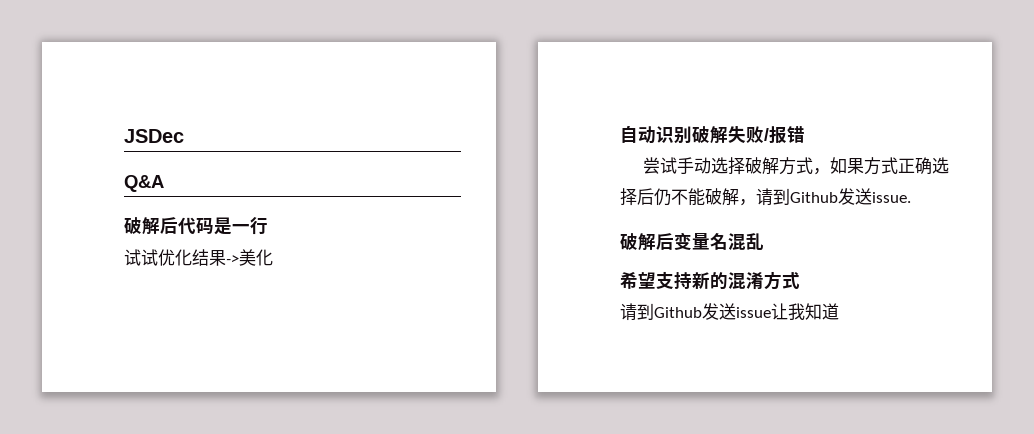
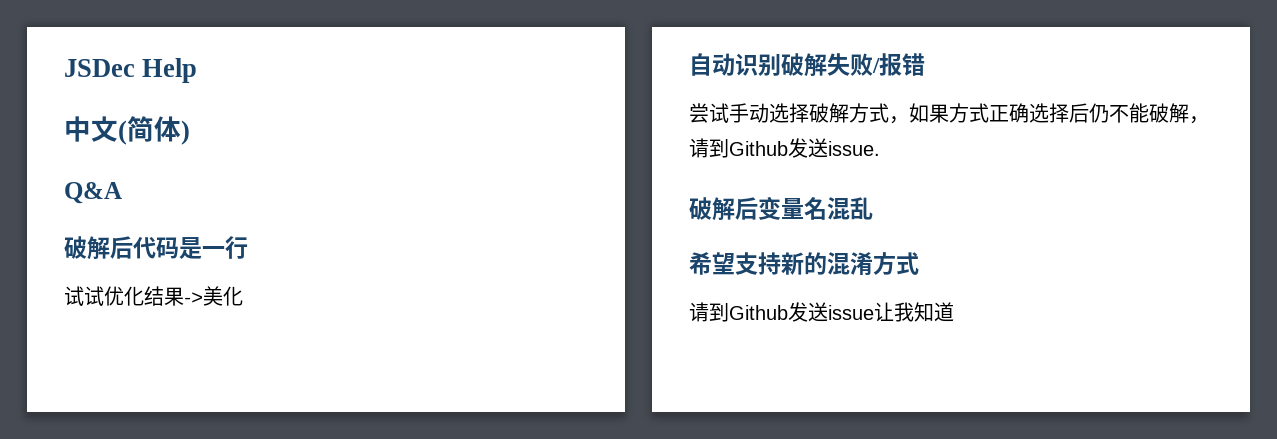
(184, 136) none -> [142,58,198,83] [64,116,190,145] Help // 中文(简体)

